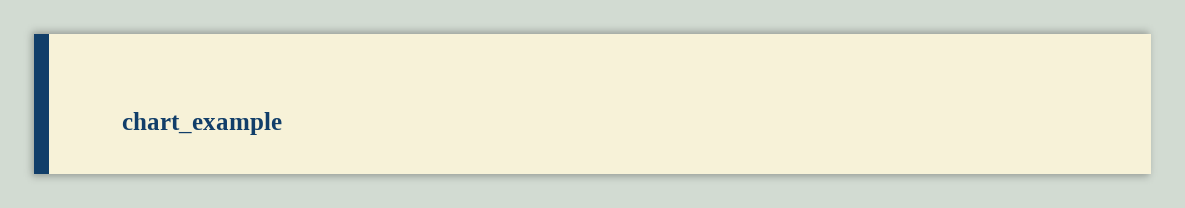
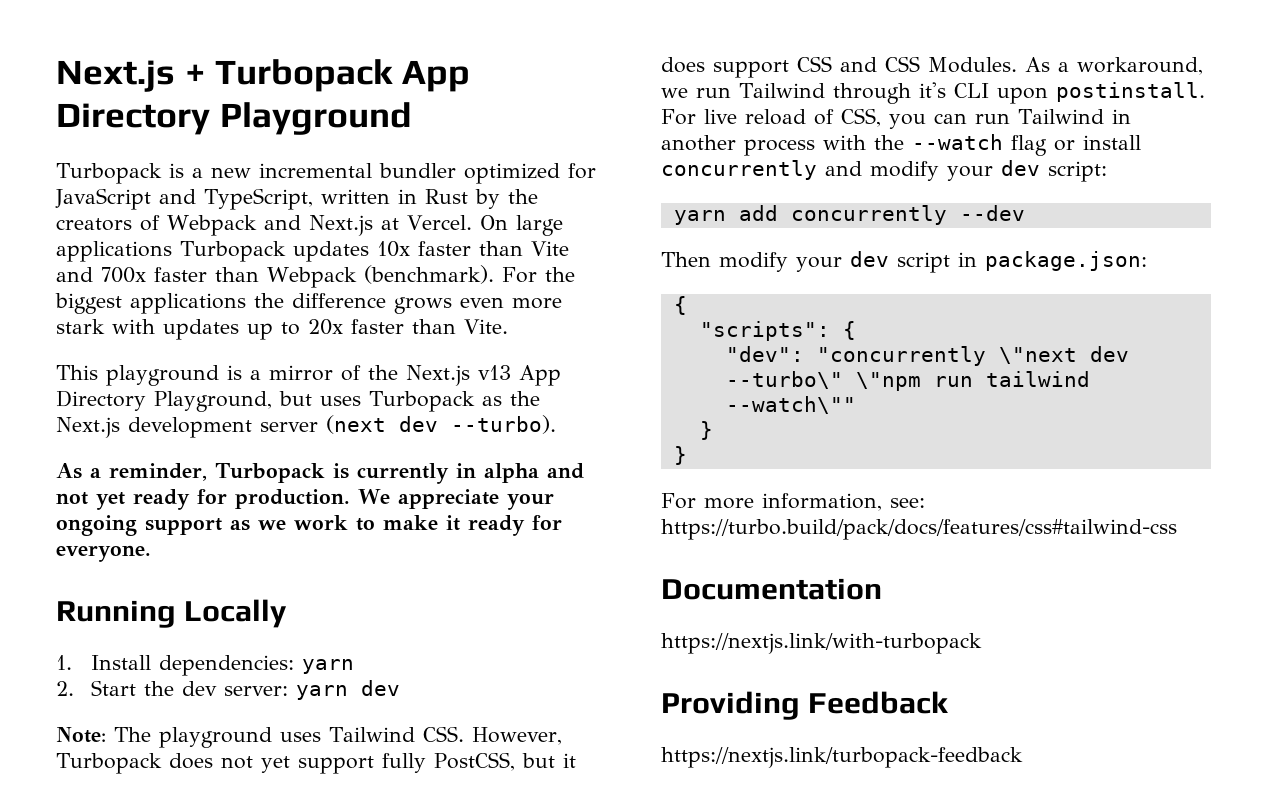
[122,112,282,135] chart_example -> [56,59,470,92] [56,102,412,135] [56,163,596,184] [55,188,538,210] [56,215,563,236] [56,241,569,262] [56,265,575,288] [55,293,562,314] [56,319,508,340] [56,365,561,386] [56,390,540,412] [56,415,556,438] [56,463,584,484] [56,489,554,510] [56,515,562,536] [56,545,151,562] [56,599,288,628] [56,655,355,676] [56,680,401,700] [56,726,562,748] [56,752,576,774] [661,56,1203,78] [661,82,1205,104] [661,108,1131,129] [661,134,1141,156] [661,160,1107,182] [673,205,1025,225] [661,251,1147,273] [673,296,687,315] [699,321,856,341] [725,346,1129,366] [725,371,1090,391] [725,396,856,414] [699,421,713,440] [673,446,687,465] [661,493,925,511] [661,519,1177,540] [661,578,882,600] [661,633,982,654] [661,691,949,720] [661,747,1023,768] Next.js + Turbopack App Directory Playground // Turbopack is a new incremental bundler optimized for JavaScript and TypeScript, written in Rust by the creators of Webpack and Next.js at Vercel. On large applications Turbopack updates 10x faster than Vite and 700x faster than Webpack (benchmark). For the biggest applications the difference grows even more stark with updates up to 20x faster than Vite. // This playground is a mirror of the Next.js v13 App Directory Playground, but uses Turbopack as the Next.js development server (next dev --turbo). // As a reminder, Turbopack is currently in alpha and not yet ready for production. We appreciate your ongoing support as we work to make it ready for everyone. // Running Locally // 1. Install dependencies: yarn // 2. Start the dev server: yarn dev // Note: The playground uses Tailwind CSS. However, Turbopack does not yet support fully PostCSS, but it does support CSS and CSS Modules. As a workaround, we run Tailwind through it's CLI upon postinstall. For live reload of CSS, you can run Tailwind in another process with the --watch flag or install concurrently and modify your dev script: // yarn add concurrently --dev // Then modify your dev script in package.json: // { // "scripts": { // "dev": "concurrently \"next dev --turbo\" \"npm run tailwind --watch\"" // } // } // For more information, see: https://turbo.build/pack/docs/features/css#tailwind-css // Documentation // https://nextjs.link/with-turbopack // Providing Feedback // https://nextjs.link/turbopack-feedback

